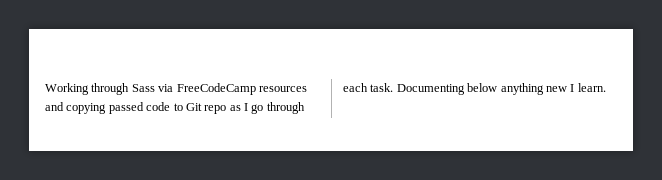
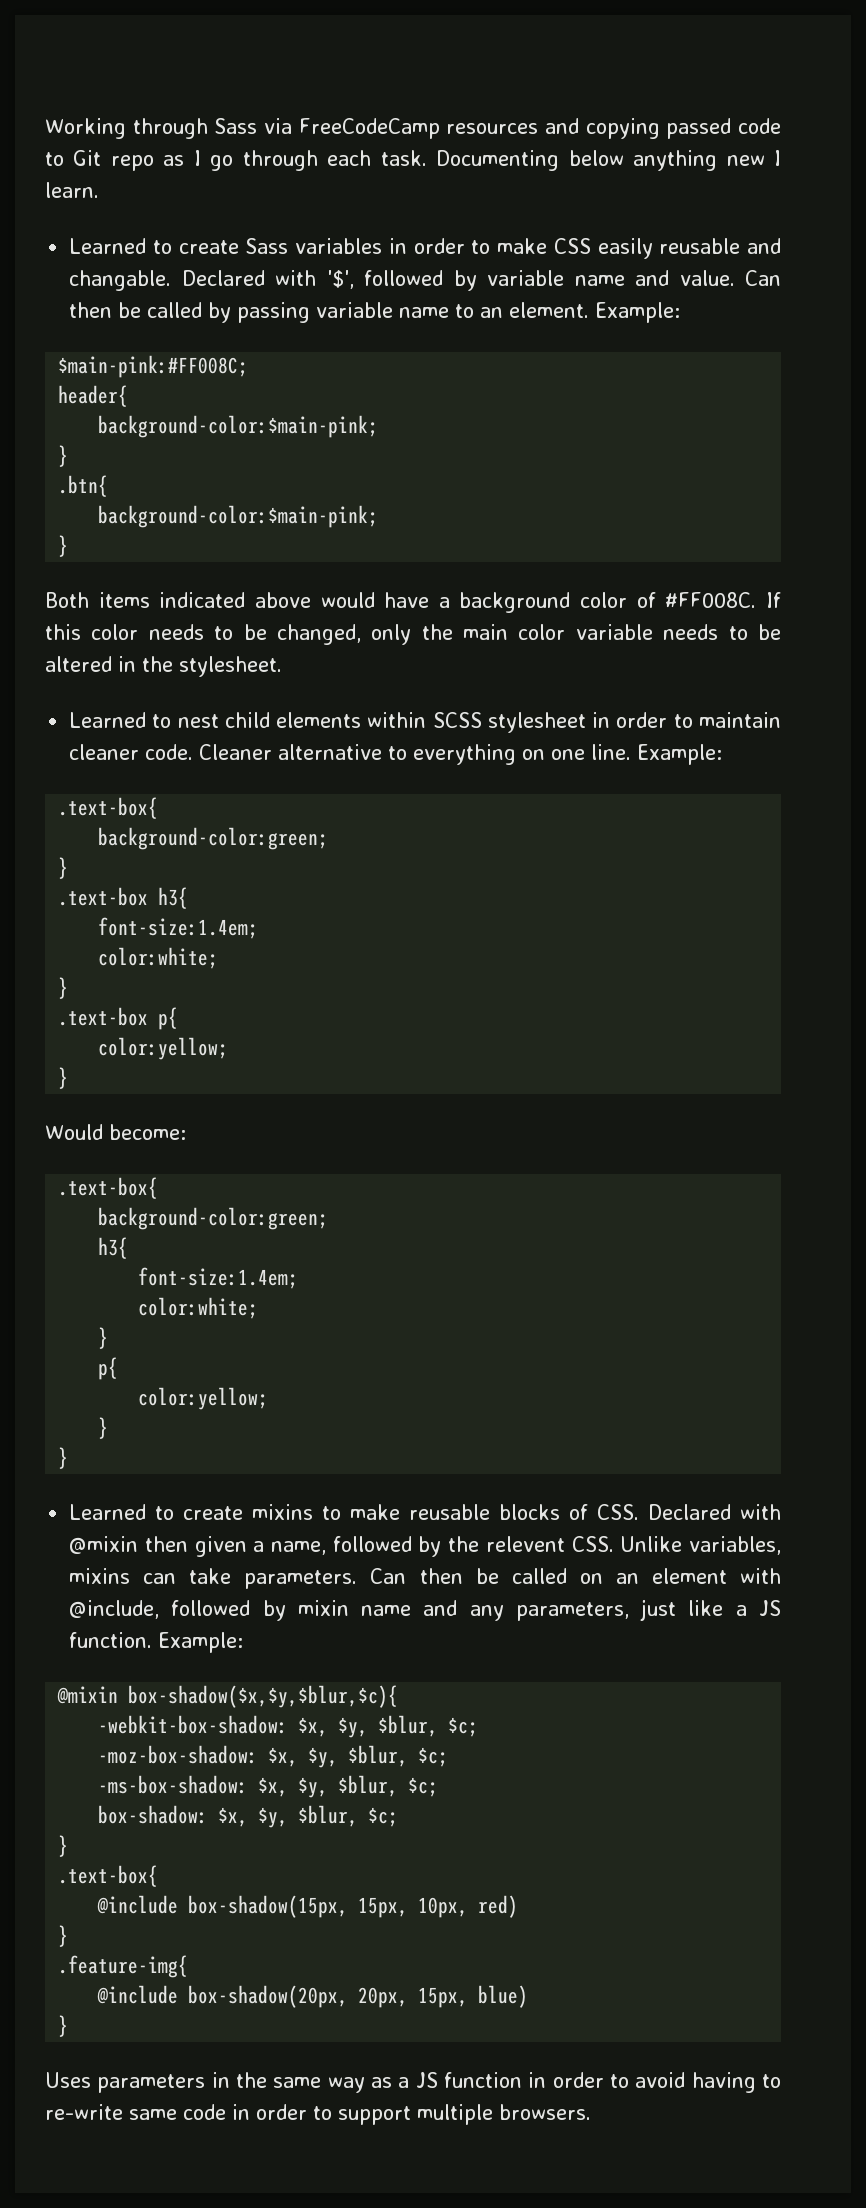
(606, 87) none -> [69,238,782,259] [69,270,782,291] [69,302,681,323] [58,355,249,378] [58,385,129,407] [98,415,379,438] [58,445,69,467] [58,475,109,497] [98,505,379,528] [58,535,69,557] [45,592,781,613] [45,624,781,645] [45,656,282,677] [69,712,781,733] [69,744,723,765] [58,797,159,819] [98,827,329,850] [58,857,69,879] [58,887,189,909] [98,917,259,939] [98,947,219,969] [58,977,69,999] [58,1007,179,1030] [98,1037,229,1060] [58,1067,69,1089] [45,1124,186,1140] [58,1177,159,1199] [98,1207,329,1230] [98,1237,129,1259] [138,1267,299,1289] [138,1297,259,1319] [98,1327,109,1349] [98,1357,119,1380] [138,1387,269,1410] [98,1417,109,1439] [58,1447,69,1469] [69,1504,782,1520] [69,1536,781,1557] [69,1568,782,1589] [69,1599,781,1621] [69,1632,244,1653] [57,1685,399,1708] [98,1715,479,1738] [98,1745,449,1768] [98,1775,439,1798] [98,1805,399,1828] [58,1835,69,1857] [58,1865,159,1887] [97,1895,519,1918] [58,1925,69,1947] [58,1955,189,1978] [97,1985,529,2008] [58,2015,69,2037] [45,2072,781,2093] [45,2104,591,2125] // Learned to create Sass variables in order to make CSS easily reusable and changable. Declared with '$', followed by variable name and value. Can then be called by passing variable name to an element. Example: // $main-pink:#FF008C; // header{ // background-color:$main-pink; // } // .btn{ // background-color:$main-pink; // } // Both items indicated above would have a background color of #FF008C. If this color needs to be changed, only the main color variable needs to be altered in the stylesheet. // Learned to nest child elements within SCSS stylesheet in order to maintain cleaner code. Cleaner alternative to everything on one line. Example: // .text-box{ // background-color:green; // } // .text-box h3{ // font-size:1.4em; // color:white; // } // .text-box p{ // color:yellow; // } // Would become: // .text-box{ // background-color:green; // h3{ // font-size:1.4em; // color:white; // } // p{ // color:yellow; // } // } // Learned to create mixins to make reusable blocks of CSS. Declared with @mixin then given a name, followed by the relevent CSS. Unlike variables, mixins can take parameters. Can then be called on an element with @include, followed by mixin name and any parameters, just like a JS function. Example: // @mixin box-shadow($x,$y,$blur,$c){ // -webkit-box-shadow: $x, $y, $blur, $c; // -moz-box-shadow: $x, $y, $blur, $c; // -ms-box-shadow: $x, $y, $blur, $c; // box-shadow: $x, $y, $blur, $c; // } // .text-box{ // @include box-shadow(15px, 15px, 10px, red) // } // .feature-img{ // @include box-shadow(20px, 20px, 15px, blue) // } // Uses parameters in the same way as a JS function in order to avoid having to re-write same code in order to support multiple browsers.

